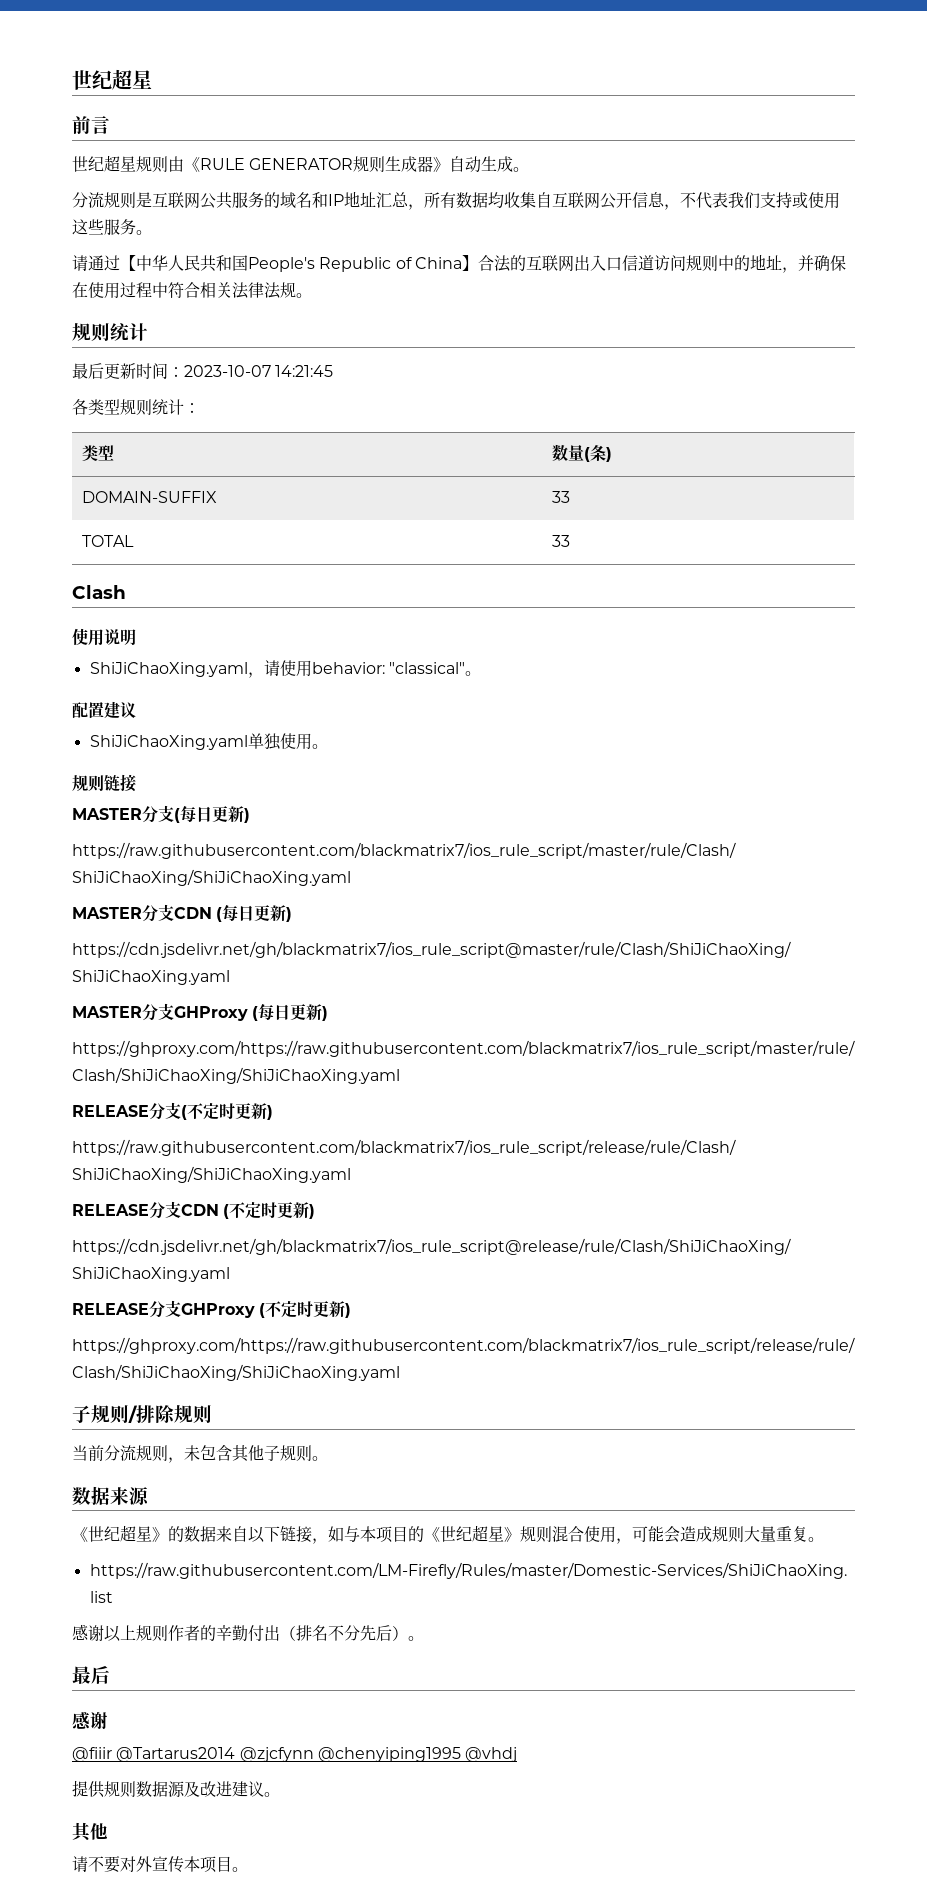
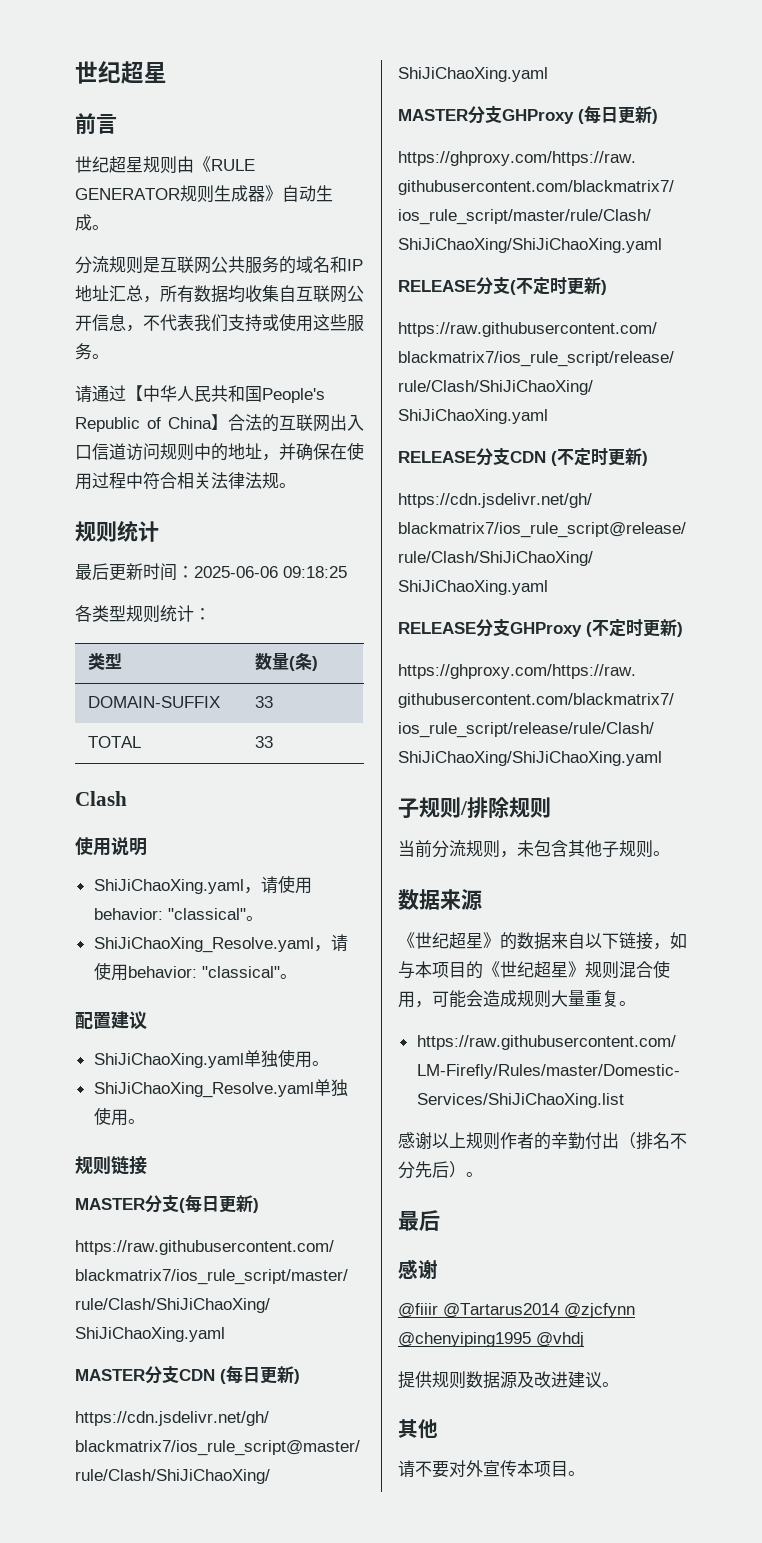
[184,365,334,377] 2023-10-07 14:21:45 -> [194,566,347,578] 2025-06-06 09:18:25
(481, 673) none -> [93,934,348,953] [93,962,297,981] // ShiJiChaoXing_Resolve.yaml，请使用behavior: "classical"。
(328, 746) none -> [93,1079,348,1098] [93,1107,145,1126] // ShiJiChaoXing_Resolve.yaml单独使用。

